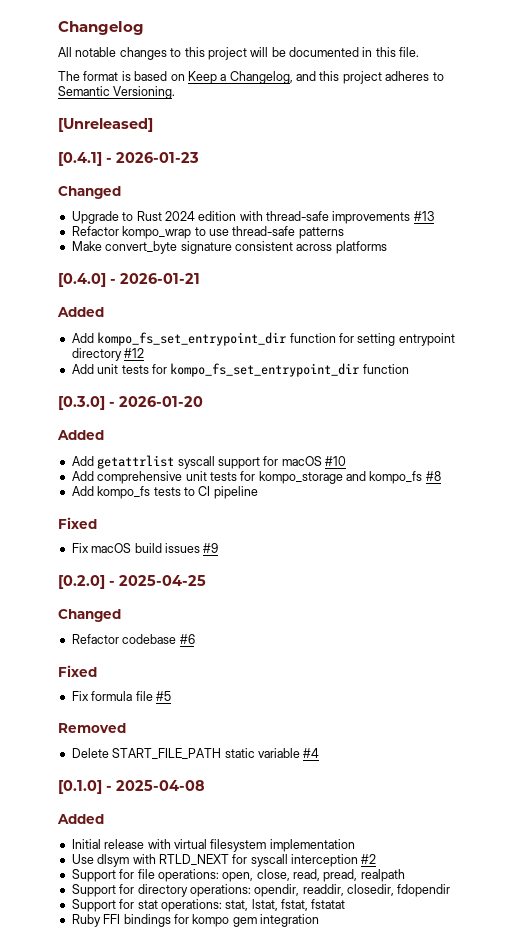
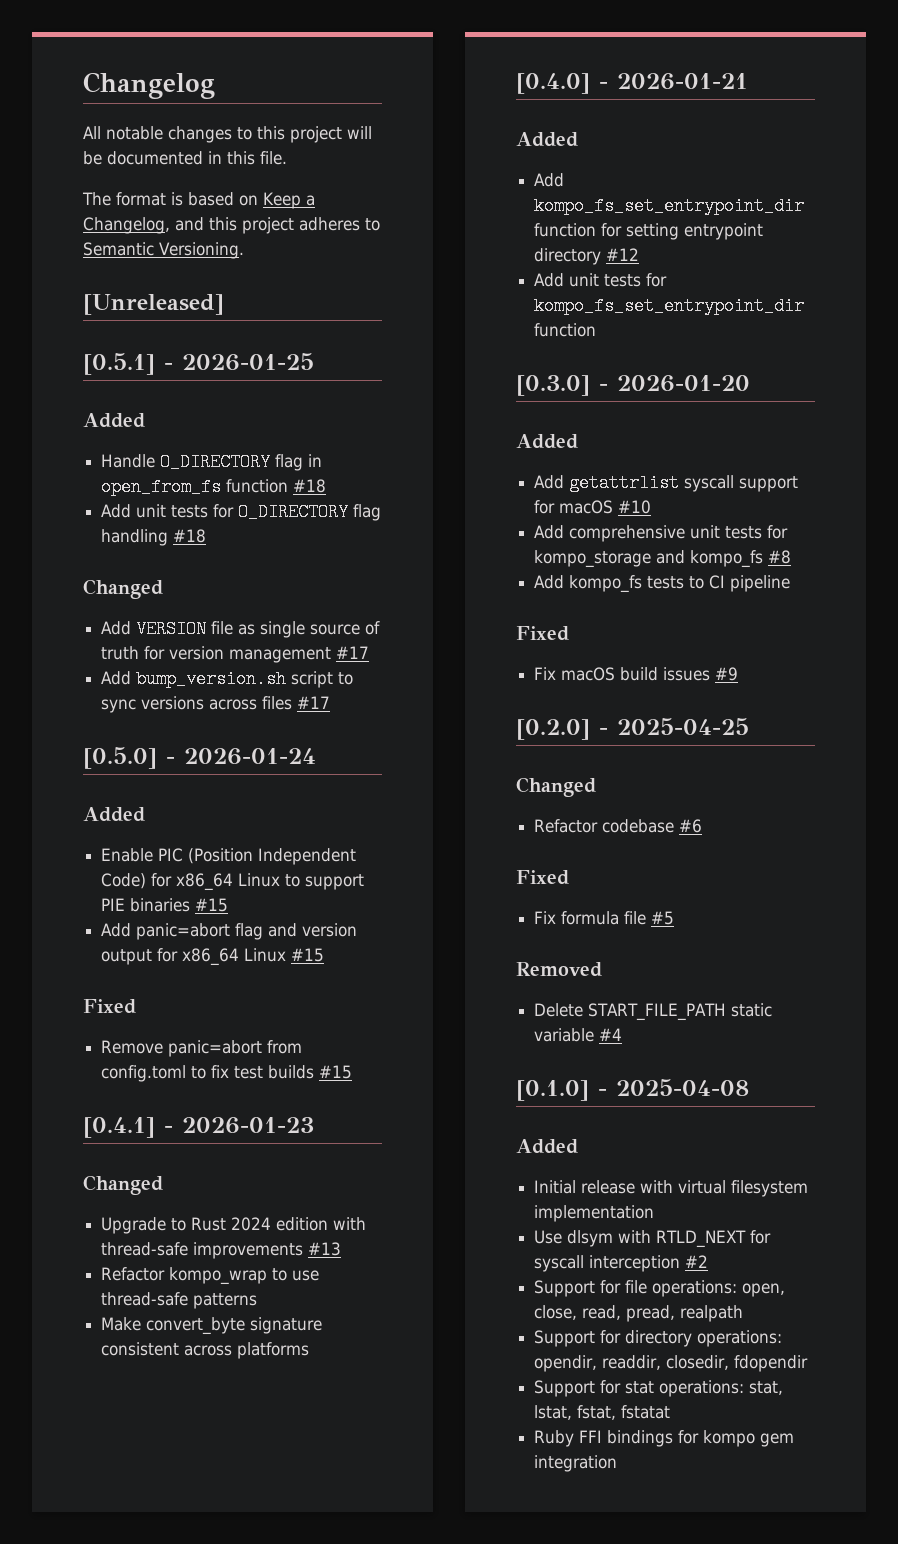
(153, 125) none -> [83,353,314,375] [83,413,145,428] [101,453,323,471] [101,478,327,496] [101,503,382,521] [101,529,207,546] [83,579,163,599] [101,620,381,638] [101,646,370,663] [101,670,354,688] [101,696,331,713] [83,747,316,769] [83,807,145,822] [101,848,357,865] [101,873,365,891] [101,898,229,912] [101,923,358,940] [101,948,325,966] [83,999,136,1014] [101,1040,303,1057] [101,1065,353,1082] // [0.5.1] - 2026-01-25 // Added // Handle O_DIRECTORY flag in open_from_fs function #18 // Add unit tests for O_DIRECTORY flag handling #18 // Changed // Add VERSION file as single source of truth for version management #17 // Add bump_version.sh script to sync versions across files #17 // [0.5.0] - 2026-01-24 // Added // Enable PIC (Position Independent Code) for x86_64 Linux to support PIE binaries #15 // Add panic=abort flag and version output for x86_64 Linux #15 // Fixed // Remove panic=abort from config.toml to fix test builds #15

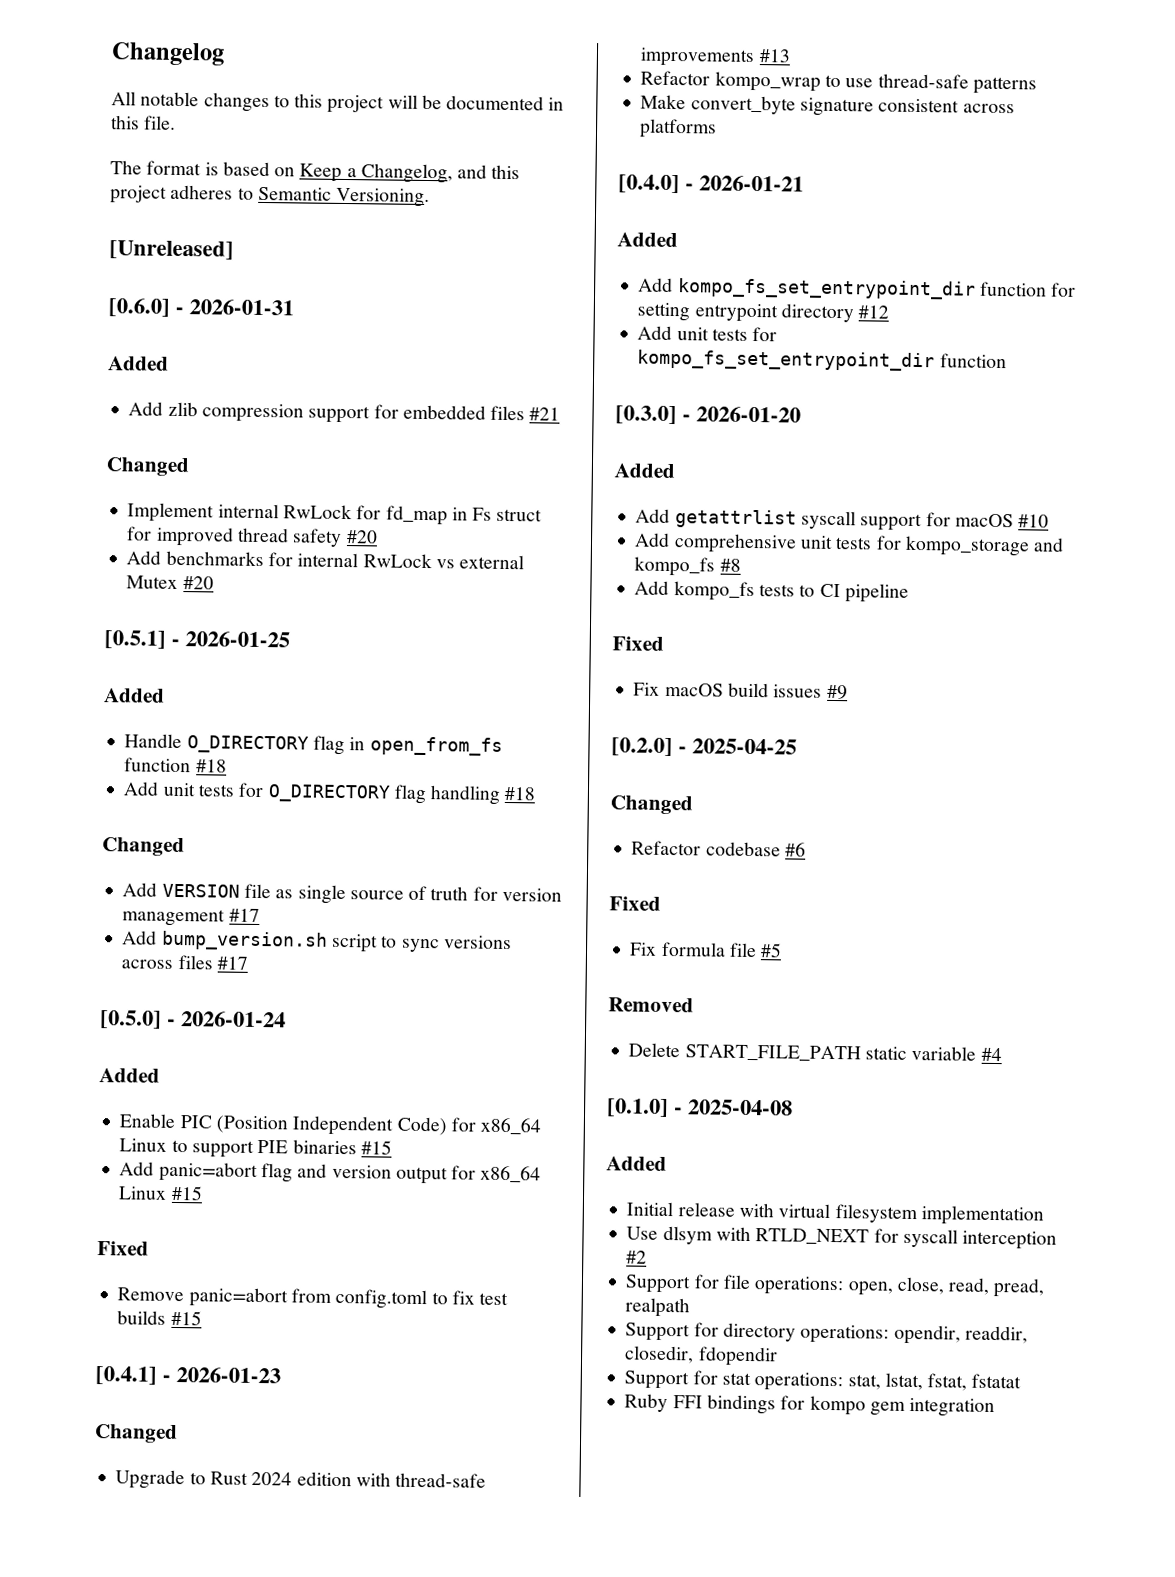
(224, 304) none -> [108,298,295,317] [108,356,169,371] [128,401,561,424] [106,457,190,477] [127,502,543,526] [126,526,378,547] [126,550,525,570] [126,575,214,590] // [0.6.0] - 2026-01-31 // Added // Add zlib compression support for embedded files #21 // Changed // Implement internal RwLock for fd_map in Fs struct for improved thread safety #20 // Add benchmarks for internal RwLock vs external Mutex #20

